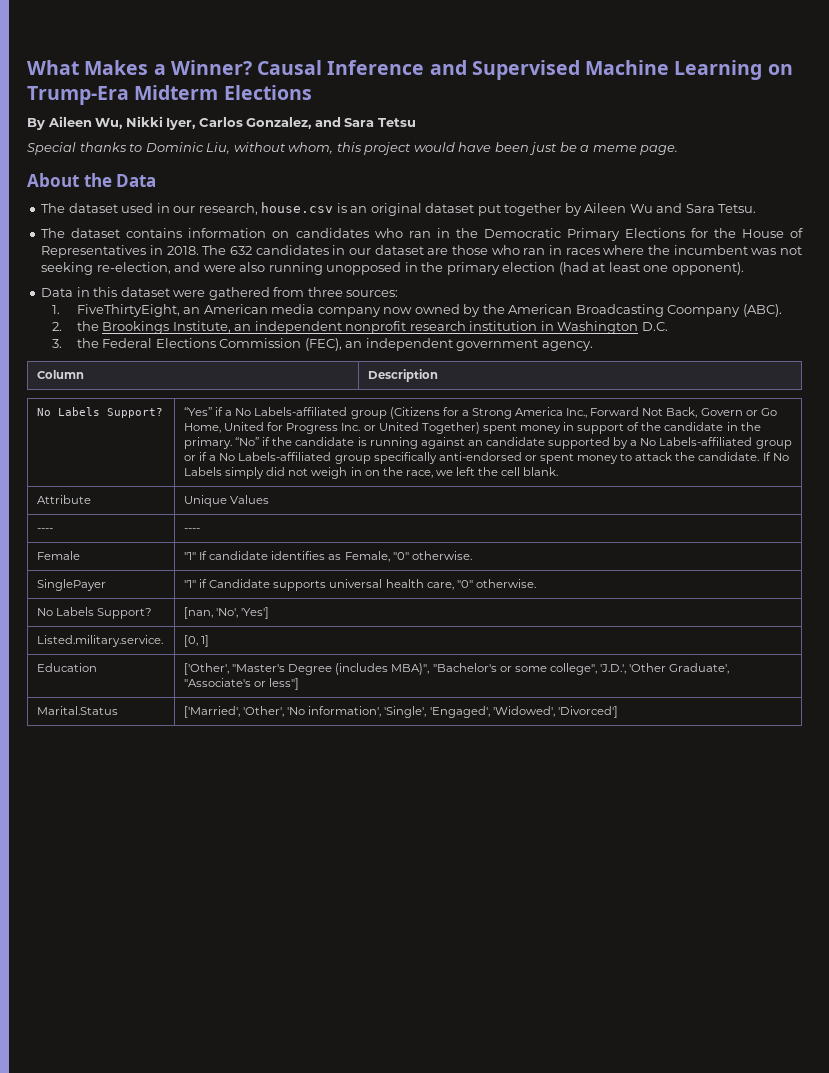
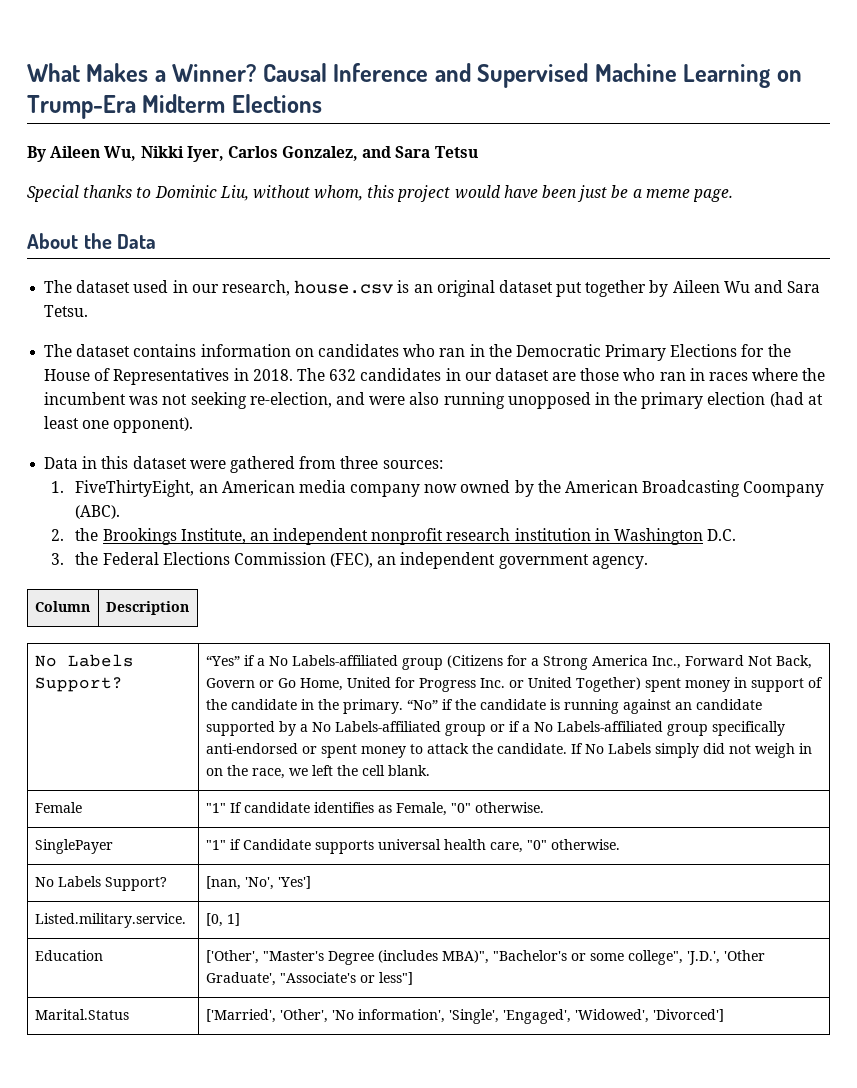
[37,495,92,504] [184,495,270,507] [37,528,54,532] [184,528,201,532] // Attribute | Unique Values // ---- | ---- -> (430, 770) none

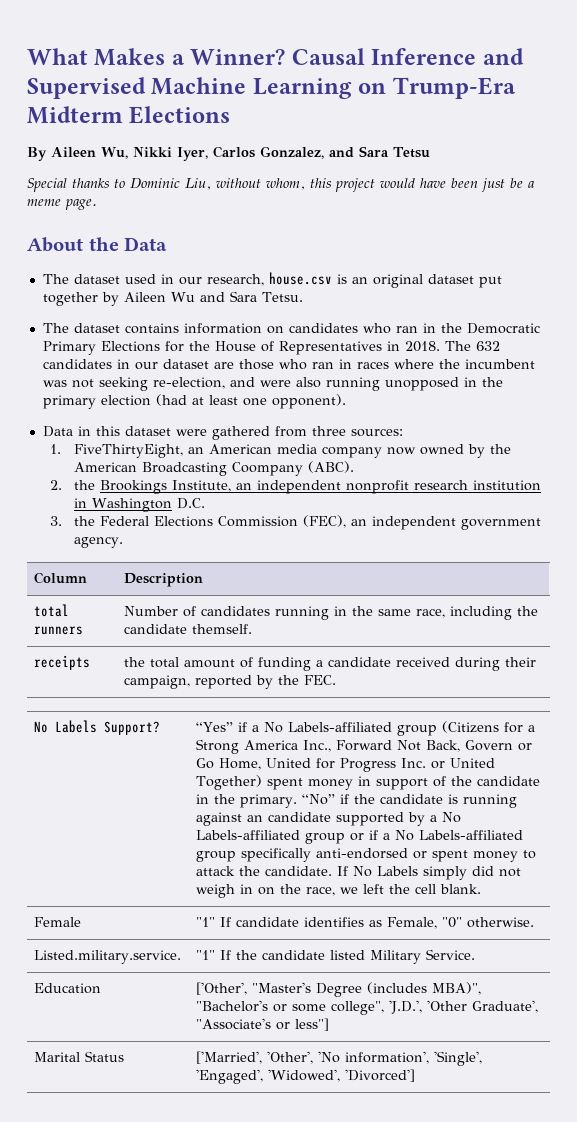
(189, 608) none -> [34,604,70,617] [34,626,84,635] [124,606,539,620] [124,624,253,634] [34,655,91,670] [124,657,537,671] [124,675,337,689] // total runners | Number of candidates running in the same race, including the candidate themself. // receipts | the total amount of funding a candidate received during their campaign, reported by the FEC.
[34,839,113,854] [205,839,620,854] [34,876,167,891] [205,876,311,890] [34,913,186,928] [205,913,240,927] SinglePayer | "1" if Candidate supports universal health care, "0" otherwise. // No Labels Support? | [nan, 'No', 'Yes'] // Listed.military.service. | [0, 1] -> [34,950,182,964] [196,949,476,964] Listed.military.service. | "1" If the candidate listed Military Service.
[34,1009,129,1020] Marital.Status -> [34,1051,125,1062] Marital Status

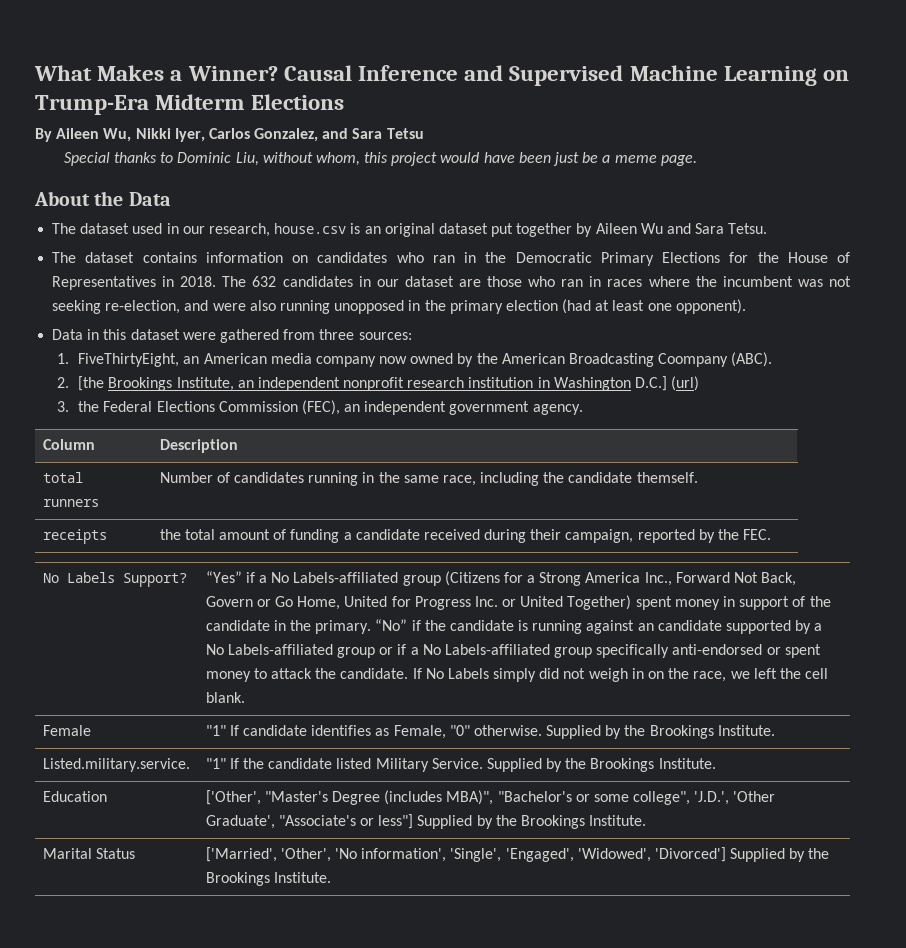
[73,480,95,490] the -> [78,376,105,391] [the
[176,498,205,509] D.C. -> [634,376,700,391] D.C.] (url)
(535, 922) none -> [546,725,775,739] Supplied by the Brookings Institute.
(476, 954) none -> [486,758,716,772] Supplied by the Brookings Institute.
(330, 1024) none -> [417,815,647,829] Supplied by the Brookings Institute.
(416, 1075) none -> [730,848,830,862] [205,872,331,886] Supplied by the Brookings Institute.

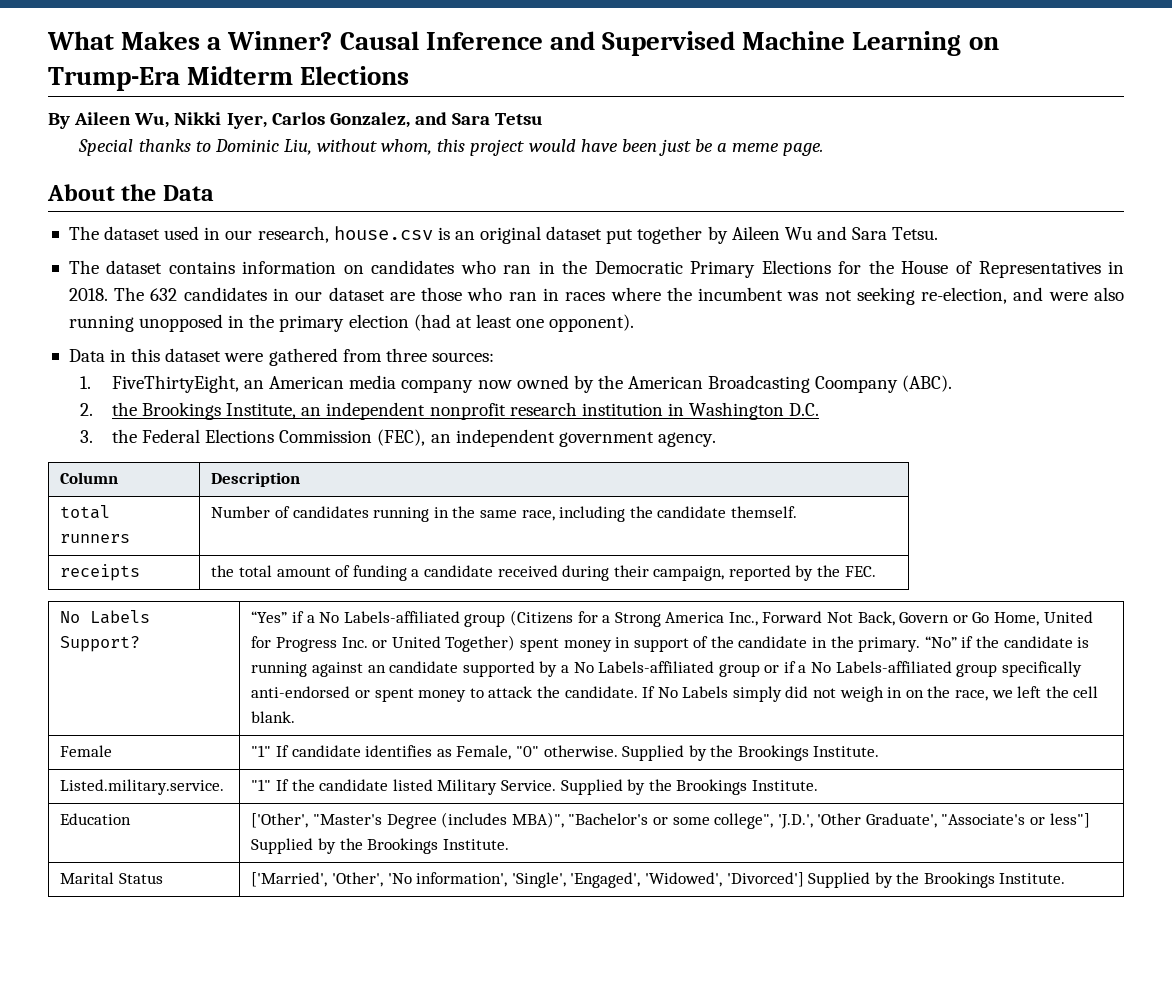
[78,376,105,391] [the -> [111,402,137,416] the
[634,376,700,391] D.C.] (url) -> [789,403,820,416] D.C.

